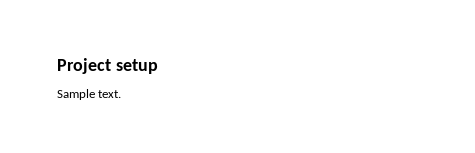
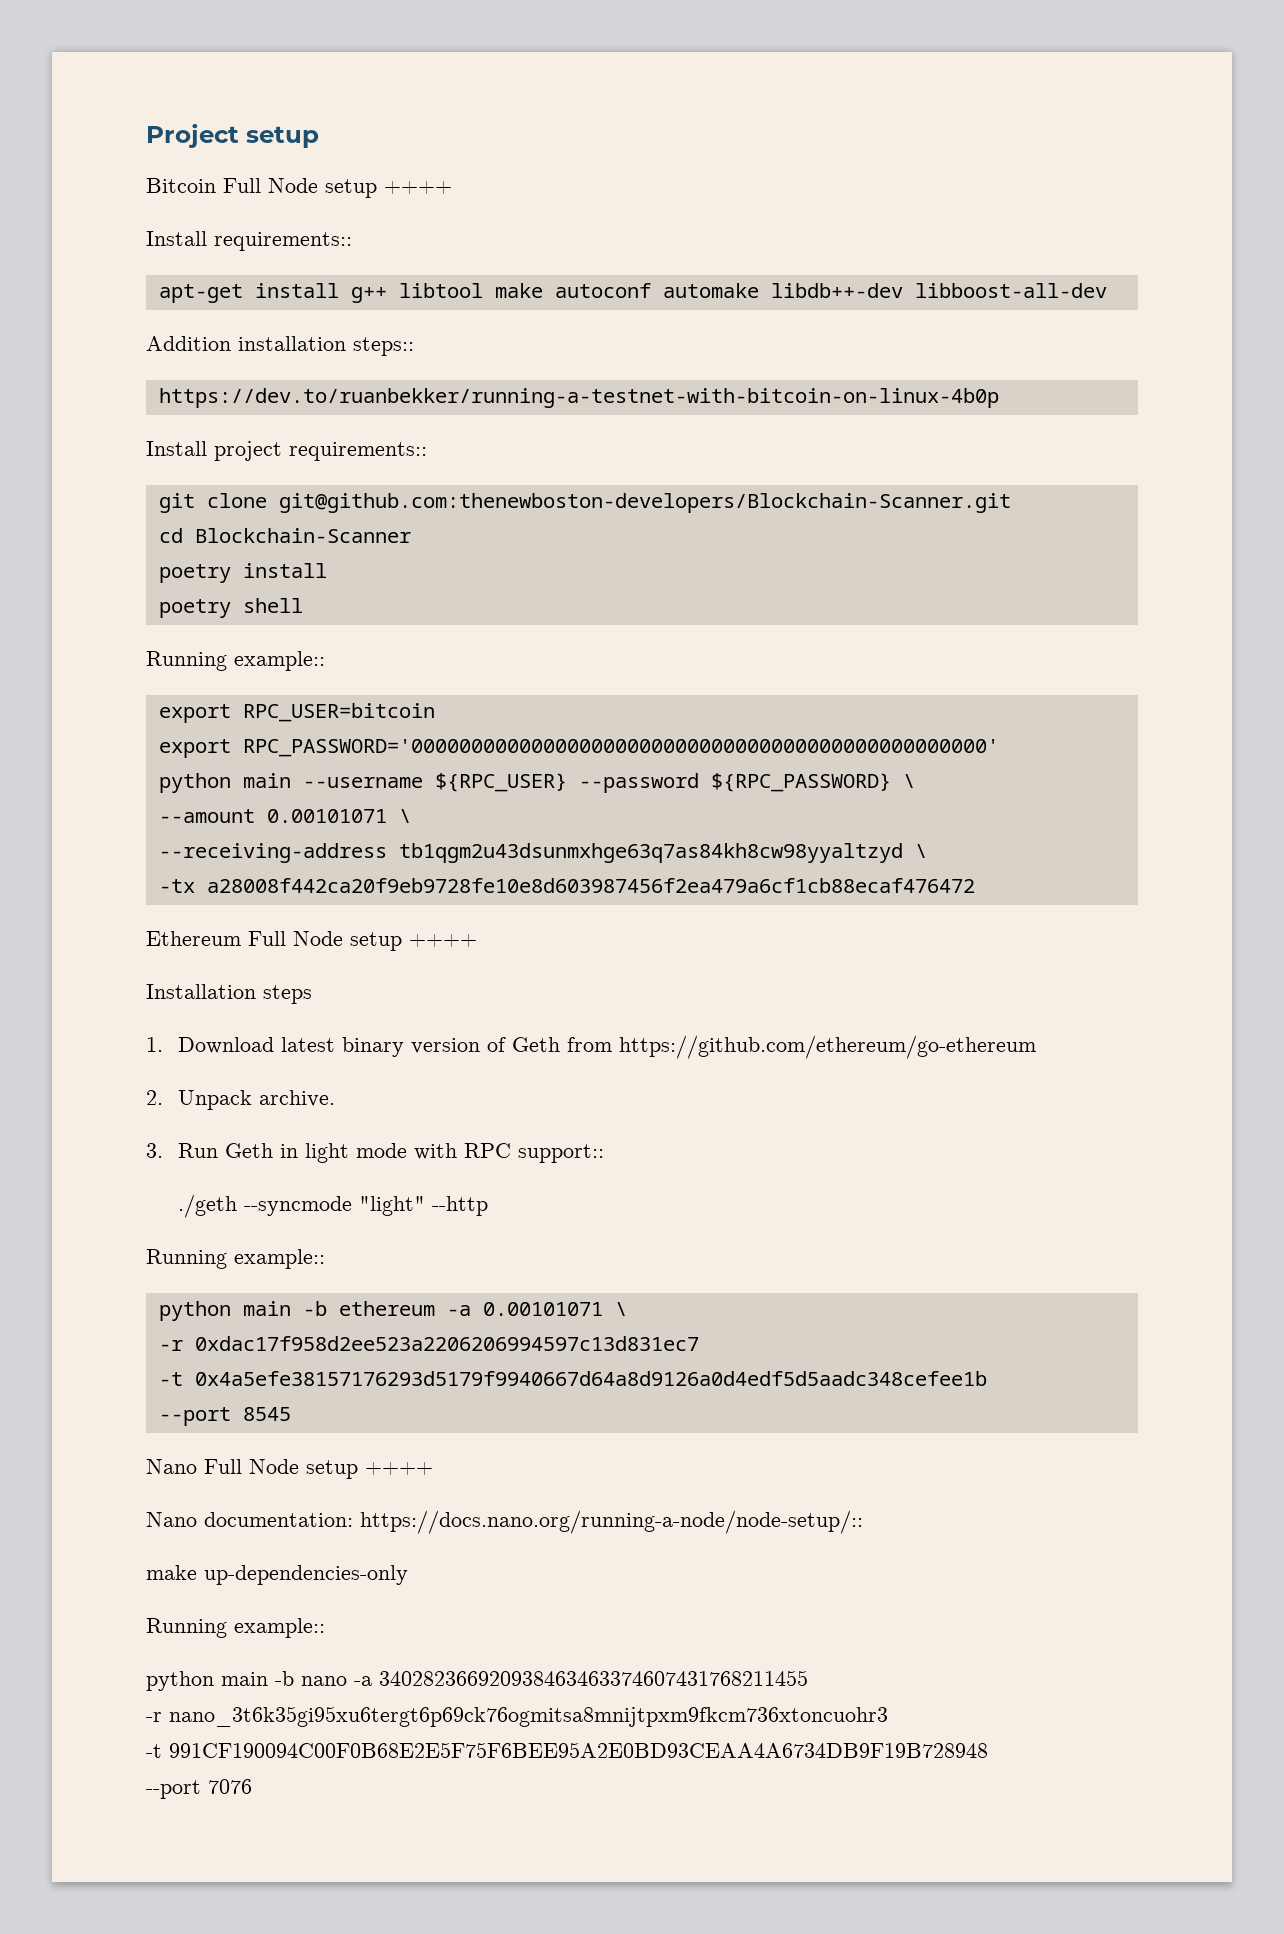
[57,89,122,100] Sample text. -> [146,178,452,198] [146,231,352,251] [158,283,1107,303] [146,336,414,356] [158,388,999,408] [146,441,427,461] [158,493,1011,513] [158,528,411,543] [158,563,327,583] [158,598,303,618] [146,651,325,671] [158,703,435,723] [158,739,999,758] [158,773,915,793] [158,809,411,823] [158,843,927,863] [158,878,975,893] [146,931,477,951] [146,984,312,1004] [146,1035,1036,1059] [146,1090,335,1110] [146,1143,604,1163] [177,1194,488,1218] [146,1249,325,1269] [158,1301,627,1321] [158,1336,699,1351] [158,1371,987,1386] [158,1407,291,1426] [146,1459,433,1479] [146,1510,863,1534] [146,1565,408,1585] [146,1618,325,1638] [146,1670,808,1691] [146,1706,888,1727] [146,1742,988,1758] [146,1779,252,1799] Bitcoin Full Node setup ++++ // Install requirements:: // apt-get install g++ libtool make autoconf automake libdb++-dev libboost-all-dev // Addition installation steps:: // https://dev.to/ruanbekker/running-a-testnet-with-bitcoin-on-linux-4b0p // Install project requirements:: // git clone git@github.com:thenewboston-developers/Blockchain-Scanner.git // cd Blockchain-Scanner // poetry install // poetry shell // Running example:: // export RPC_USER=bitcoin // export RPC_PASSWORD='000000000000000000000000000000000000000000000000' // python main --username ${RPC_USER} --password ${RPC_PASSWORD} \ // --amount 0.00101071 \ // --receiving-address tb1qgm2u43dsunmxhge63q7as84kh8cw98yyaltzyd \ // -tx a28008f442ca20f9eb9728fe10e8d603987456f2ea479a6cf1cb88ecaf476472 // Ethereum Full Node setup ++++ // Installation steps // 1. Download latest binary version of Geth from https://github.com/ethereum/go-ethereum // 2. Unpack archive. // 3. Run Geth in light mode with RPC support:: // ./geth --syncmode "light" --http // Running example:: // python main -b ethereum -a 0.00101071 \ // -r 0xdac17f958d2ee523a2206206994597c13d831ec7 // -t 0x4a5efe38157176293d5179f9940667d64a8d9126a0d4edf5d5aadc348cefee1b // --port 8545 // Nano Full Node setup ++++ // Nano documentation: https://docs.nano.org/running-a-node/node-setup/:: // make up-dependencies-only // Running example:: // python main -b nano -a 340282366920938463463374607431768211455 // -r nano_3t6k35gi95xu6tergt6p69ck76ogmitsa8mnijtpxm9fkcm736xtoncuohr3 // -t 991CF190094C00F0B68E2E5F75F6BEE95A2E0BD93CEAA4A6734DB9F19B728948 // --port 7076

